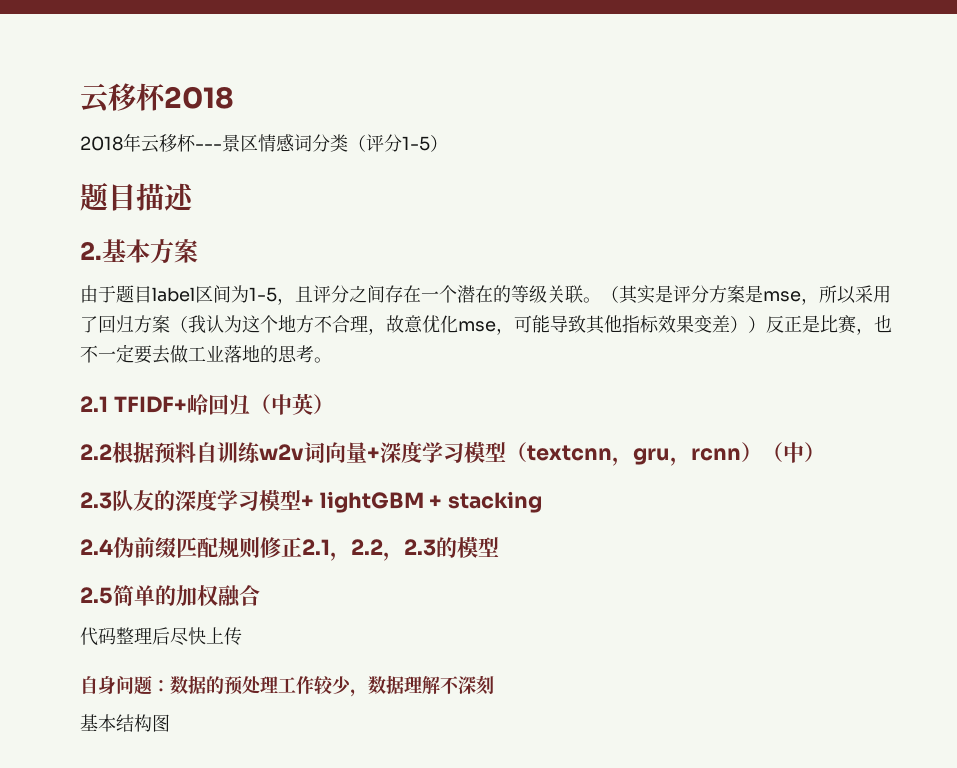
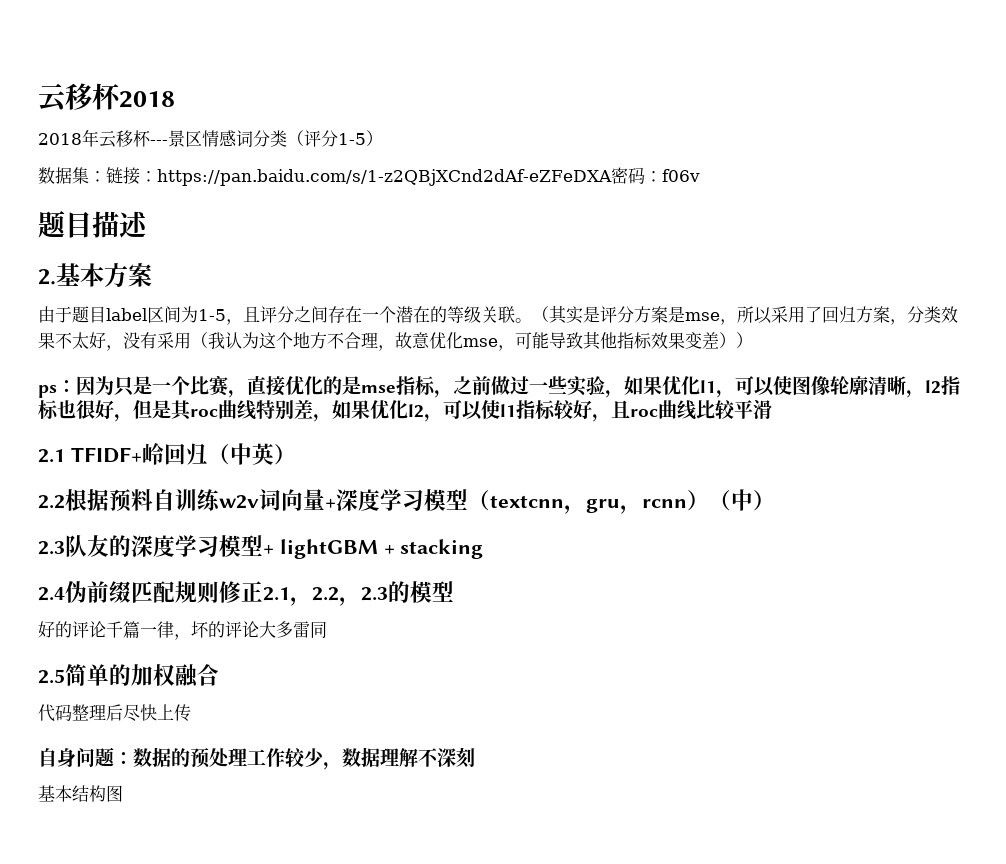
(448, 143) none -> [38,167,700,186] // 数据集：链接：https://pan.baidu.com/s/1-z2QBjXCnd2dAf-eZFeDXA密码：f06v
(170, 324) none -> [890,306,958,325] [38,332,191,351] ，分类效果不太好，没有采用
[766,315,892,335] [80,344,332,364] 反正是比赛，也不一定要去做工业落地的思考。 -> [38,375,960,398] [38,400,772,422] // ps：因为只是一个比赛，直接优化的是mse指标，之前做过一些实验，如果优化l1，可以使图像轮廓清晰，l2指标也很好，但是其roc曲线特别差，如果优化l2，可以使l1指标较好，且roc曲线比较平滑
(499, 547) none -> [38,621,327,640] // 好的评论千篇一律，坏的评论大多雷同

